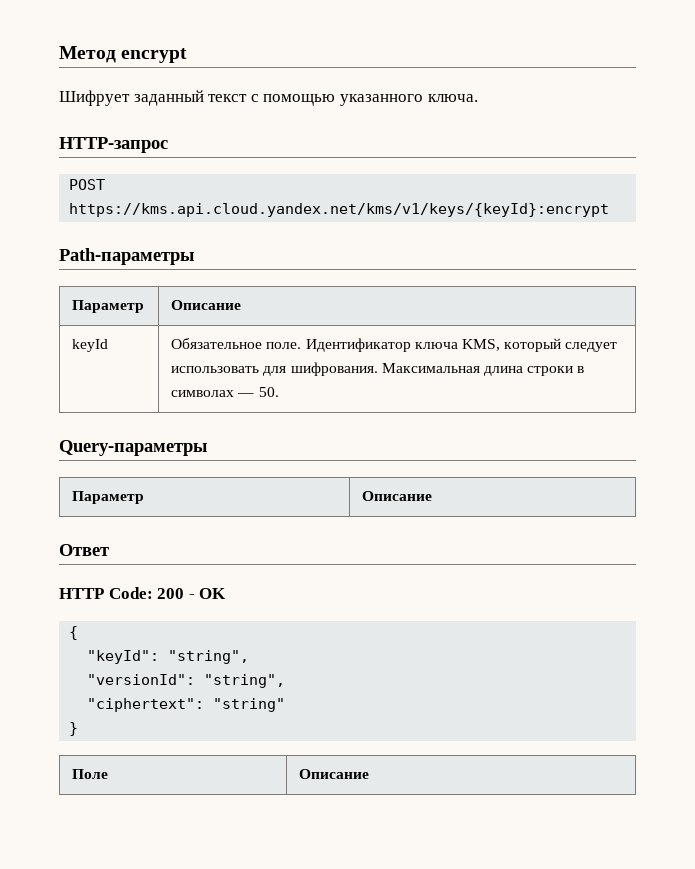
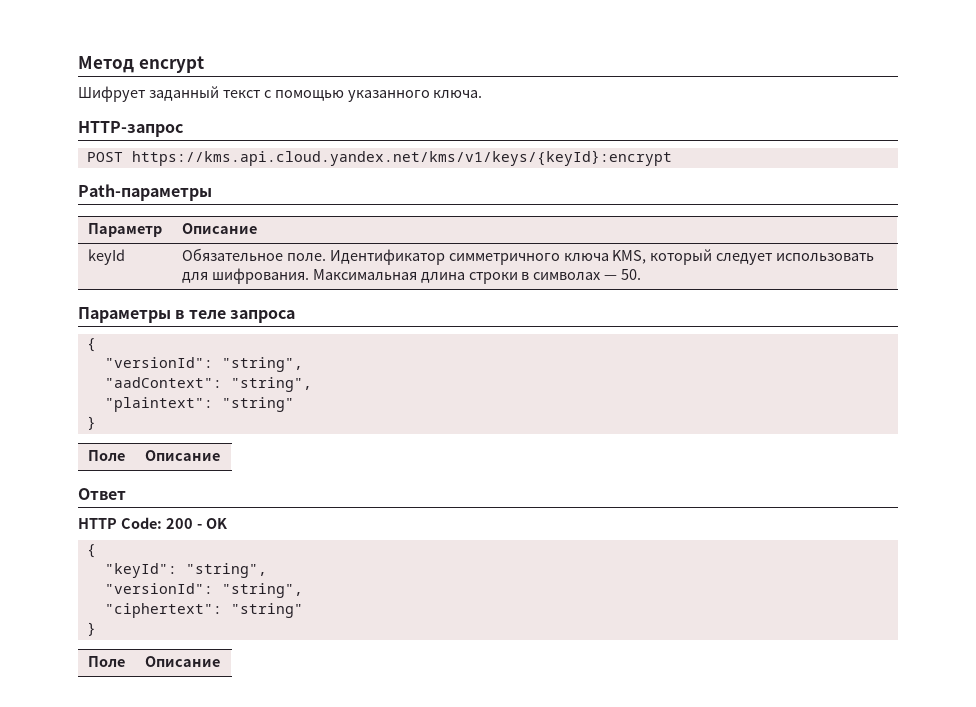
(411, 345) none -> [448,253,560,265] симметричного
[59,440,207,456] [72,491,145,504] Query-параметры // Параметр -> [78,307,295,323] [86,338,96,352] [104,357,303,372] [104,377,312,392] [104,397,294,412] [86,416,96,430] [87,450,125,461] Параметры в теле запроса // { // "versionId": "string", // "aadContext": "string", // "plaintext": "string" // } // Поле

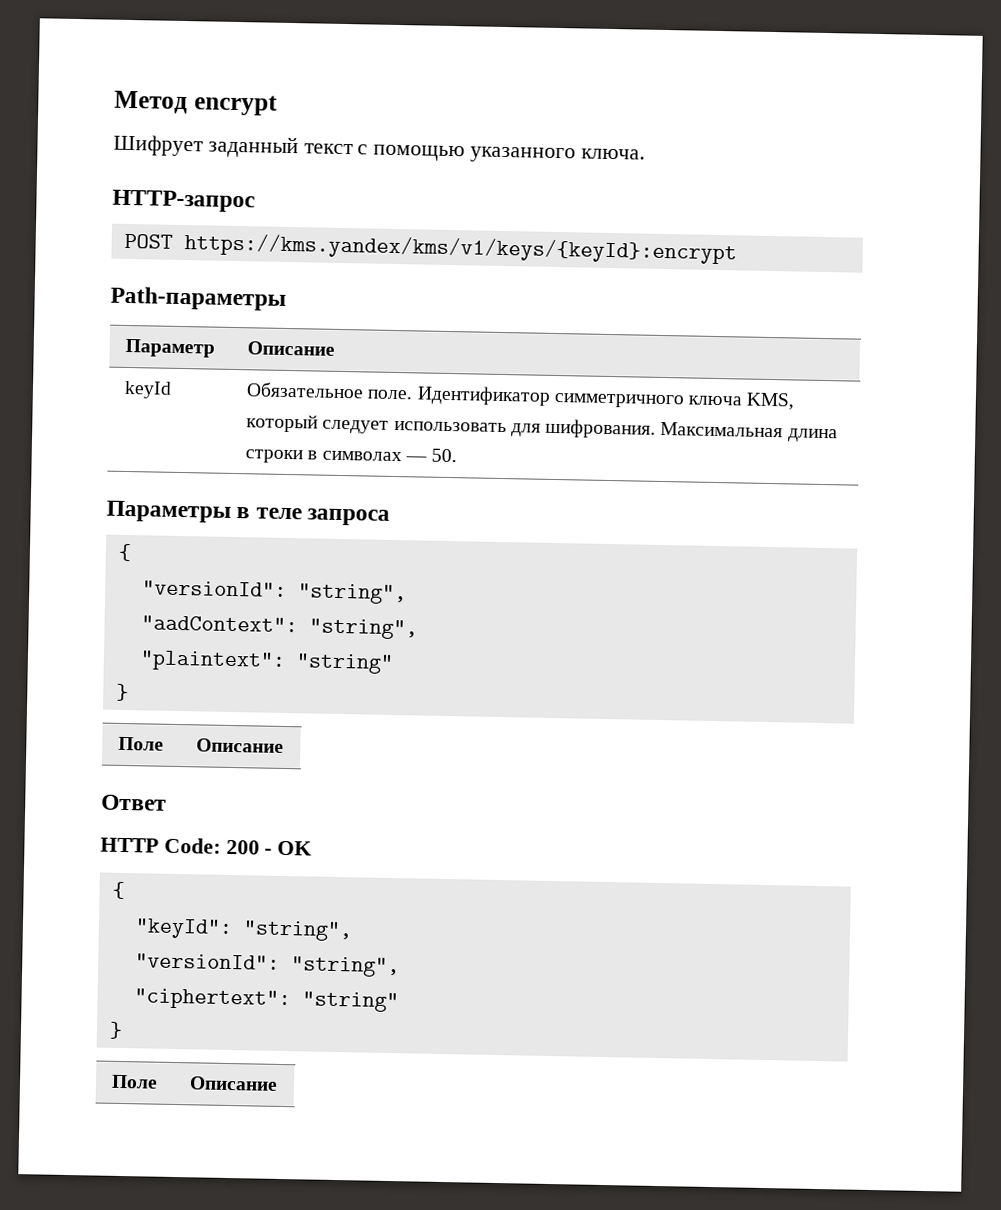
[131,150,672,166] https://kms.api.cloud.yandex.net/kms/v1/keys/{keyId}:encrypt -> [183,233,737,265] https://kms.yandex/kms/v1/keys/{keyId}:encrypt

